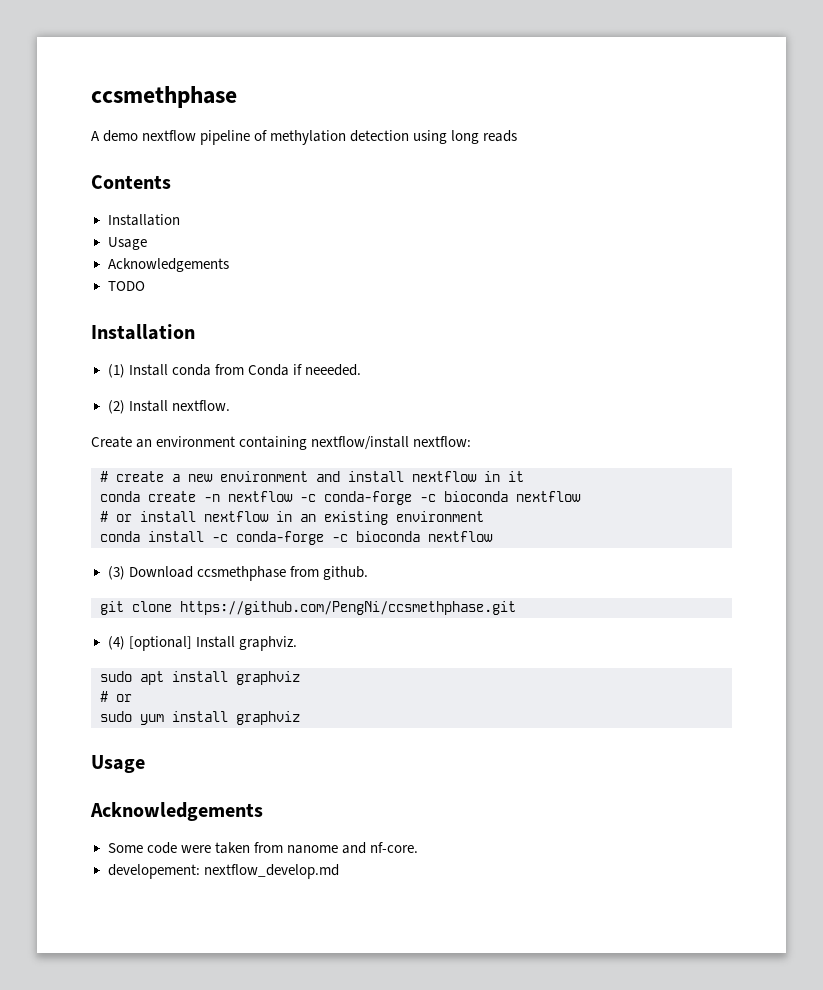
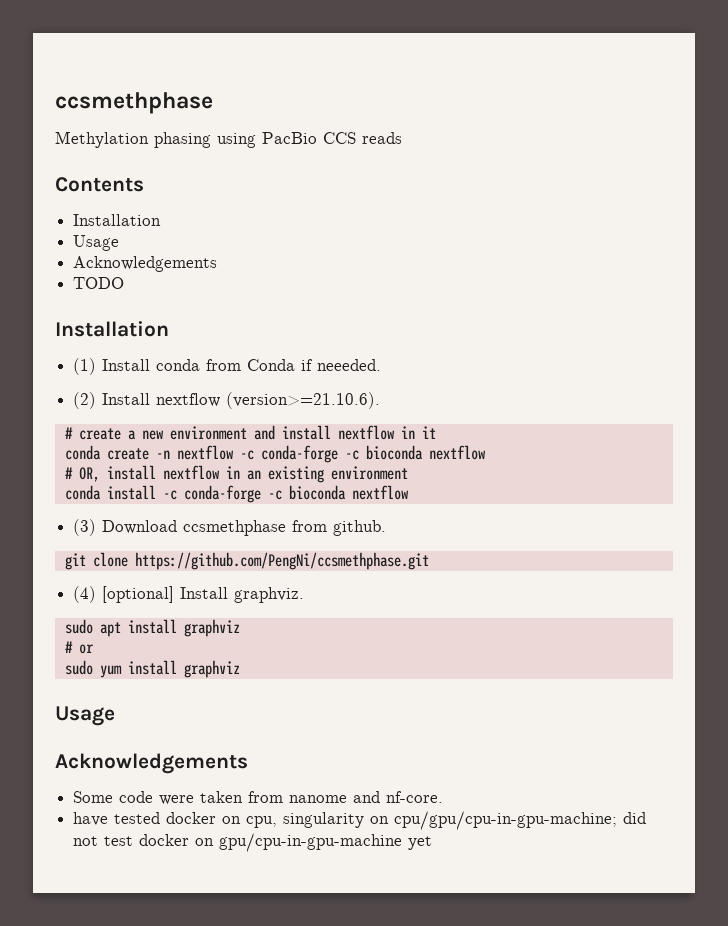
[91,130,480,145] A demo nextflow pipeline of methylation detection using long -> [55,131,356,148] Methylation phasing using PacBio CCS
[171,400,230,411] [91,436,472,450] nextflow. // Create an environment containing nextflow/install nextflow: -> [156,392,381,409] nextflow (version>=21.10.6).
[116,514,132,522] or -> [78,467,100,482] OR,
[107,864,339,879] developement: nextflow_develop.md -> [73,811,647,830] [73,833,433,852] have tested docker on cpu, singularity on cpu/gpu/cpu-in-gpu-machine; did not test docker on gpu/cpu-in-gpu-machine yet

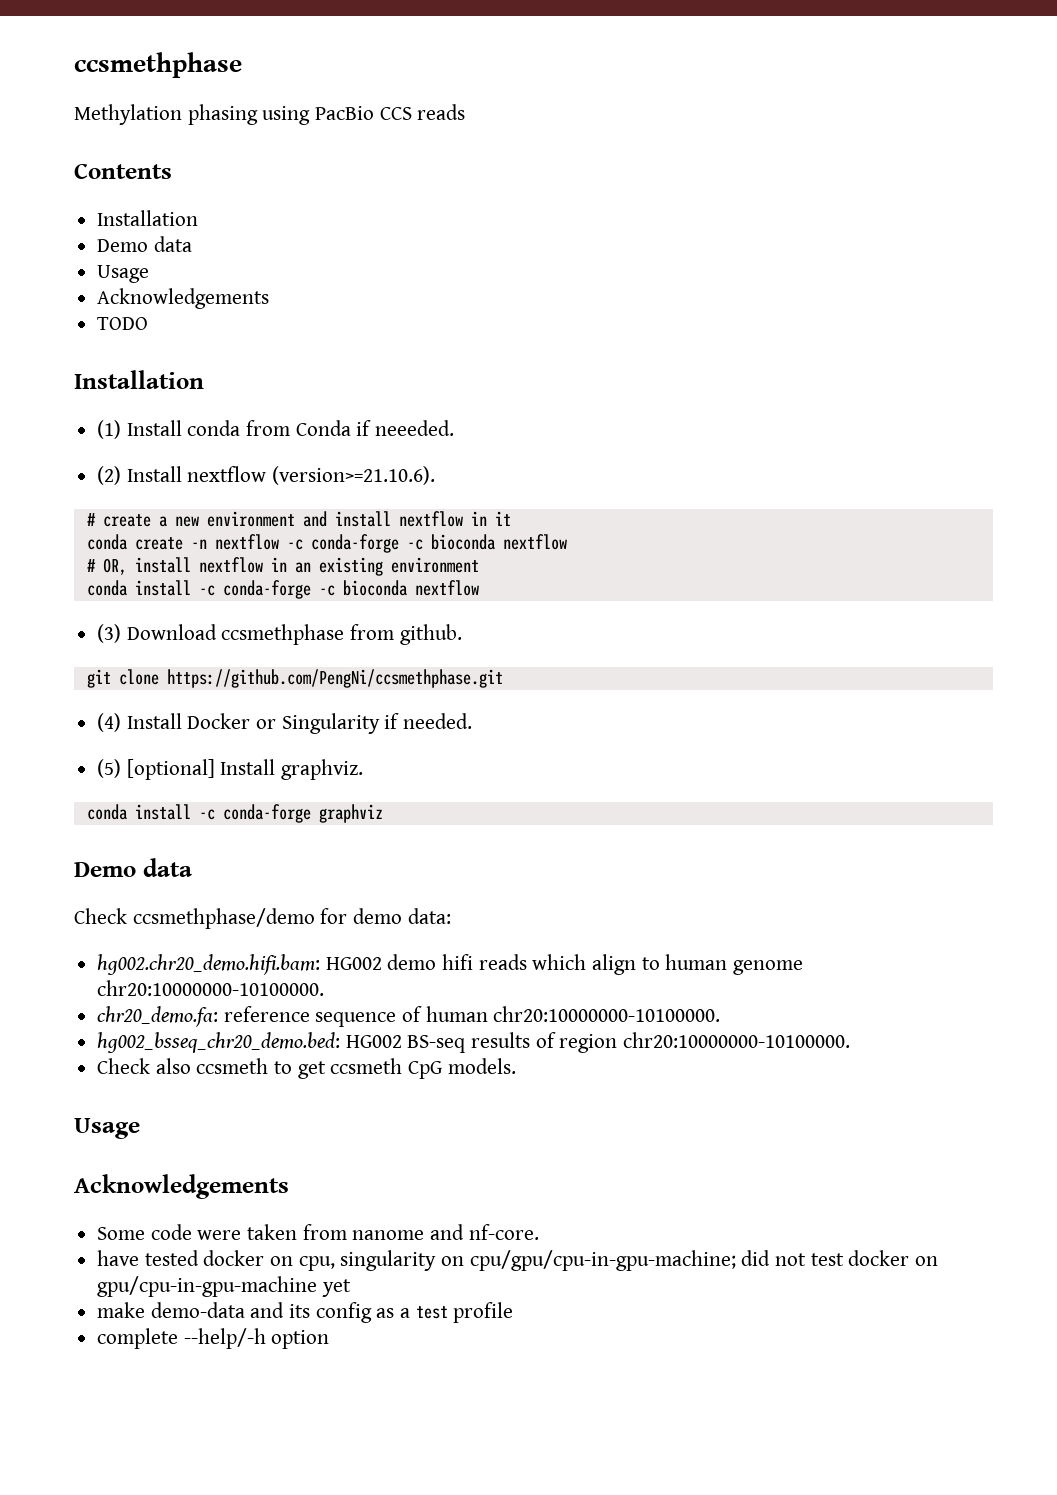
(162, 220) none -> [97,236,192,252] // Demo data
[102,586,305,603] [64,619,240,637] [64,641,94,654] [64,660,240,678] [optional] Install graphviz. // sudo apt install graphviz // # or // sudo yum install graphviz -> [126,713,473,734] [97,759,364,780] [86,804,383,823] [74,858,192,877] [74,908,451,929] [97,954,804,975] [97,980,325,996] [97,1006,721,1027] [97,1032,851,1053] [97,1058,516,1079] Install Docker or Singularity if needed. // (5) [optional] Install graphviz. // conda install -c conda-forge graphviz // Demo data // Check ccsmethphase/demo for demo data: // hg002.chr20_demo.hifi.bam: HG002 demo hifi reads which align to human genome chr20:10000000-10100000. // chr20_demo.fa: reference sequence of human chr20:10000000-10100000. // hg002_bsseq_chr20_demo.bed: HG002 BS-seq results of region chr20:10000000-10100000. // Check also ccsmeth to get ccsmeth CpG models.
(433, 843) none -> [97,1302,514,1323] [97,1328,330,1349] // make demo-data and its config as a test profile // complete --help/-h option

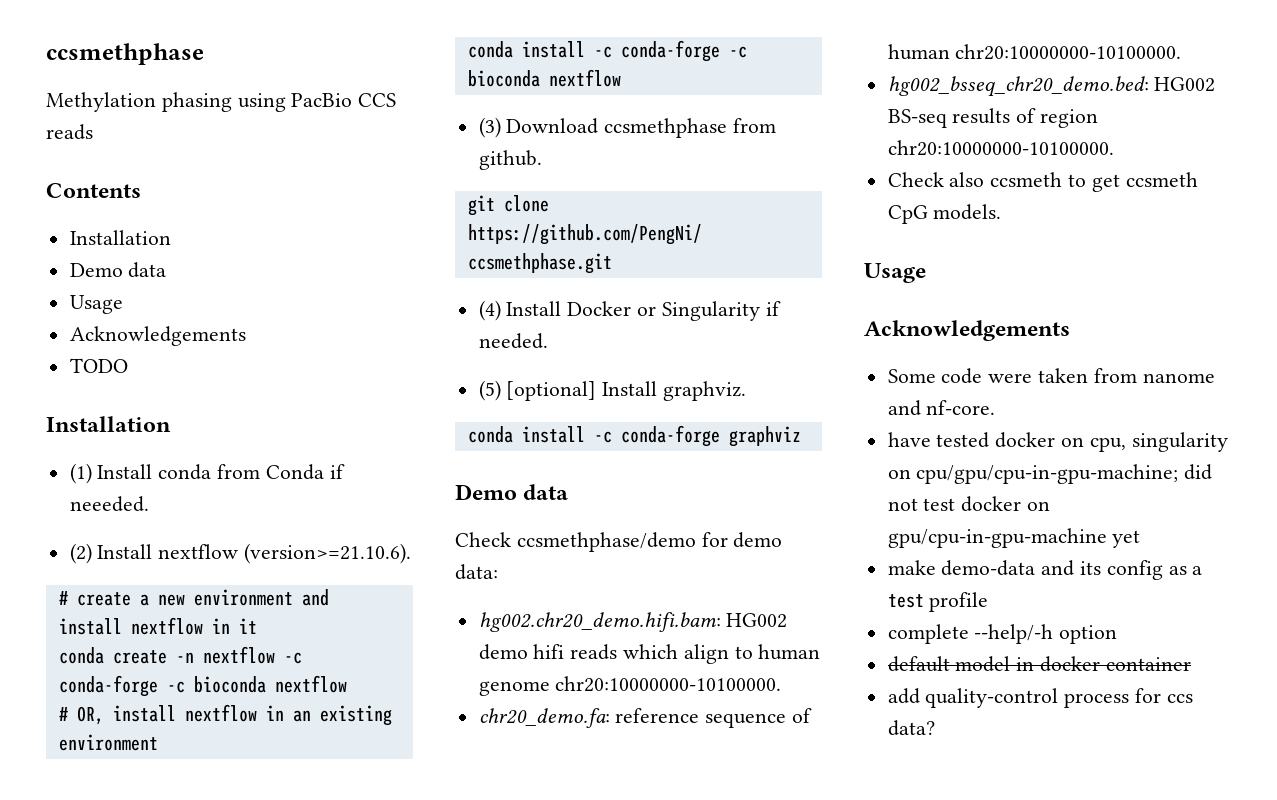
(330, 1339) none -> [887,656,1191,672] [887,688,1193,708] [887,720,935,736] // default model in docker container // add quality-control process for ccs data?

